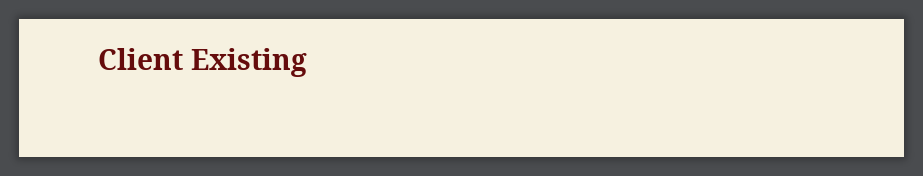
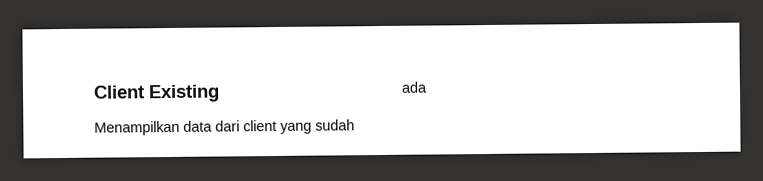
(307, 62) none -> [94,119,355,136] [401,81,428,93] // Menampilkan data dari client yang sudah ada

